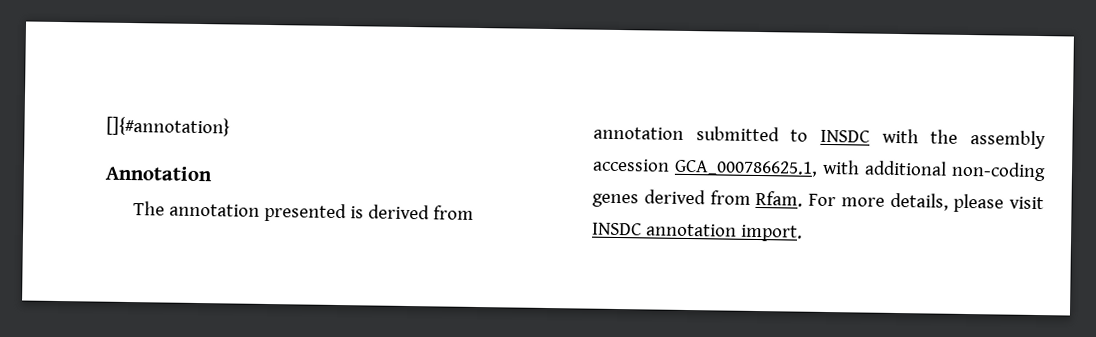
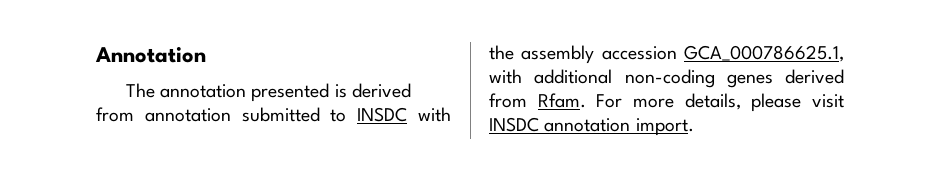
[106,116,230,137] []{#annotation} // -> (95, 55) none

